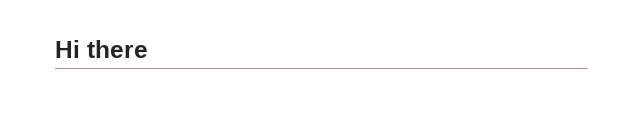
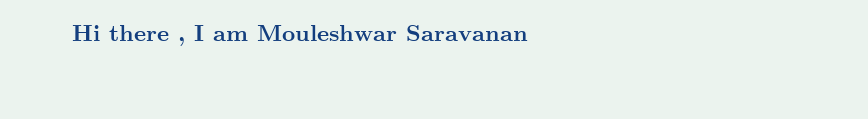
(148, 49) none -> [178,25,528,46] , I am Mouleshwar Saravanan

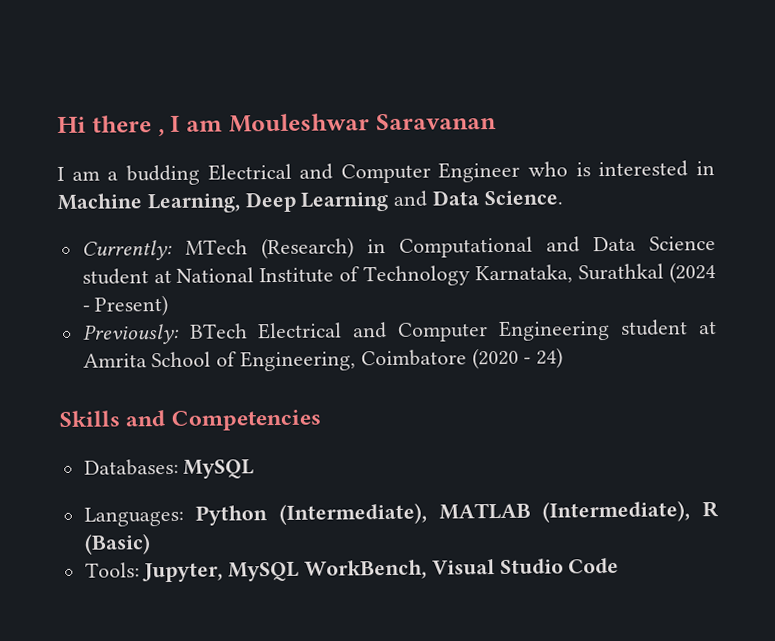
(528, 33) none -> [57,160,715,186] [57,190,563,214] [81,236,716,261] [81,262,716,287] [81,294,169,317] [82,319,717,345] [82,347,564,372] [59,409,321,431] [83,458,255,479] [83,500,719,527] [83,533,151,555] [84,557,620,583] // I am a budding Electrical and Computer Engineer who is interested in Machine Learning, Deep Learning and Data Science. // Currently: MTech (Research) in Computational and Data Science student at National Institute of Technology Karnataka, Surathkal (2024 - Present) // Previously: BTech Electrical and Computer Engineering student at Amrita School of Engineering, Coimbatore (2020 - 24) // Skills and Competencies // Databases: MySQL // Languages: Python (Intermediate), MATLAB (Intermediate), R (Basic) // Tools: Jupyter, MySQL WorkBench, Visual Studio Code

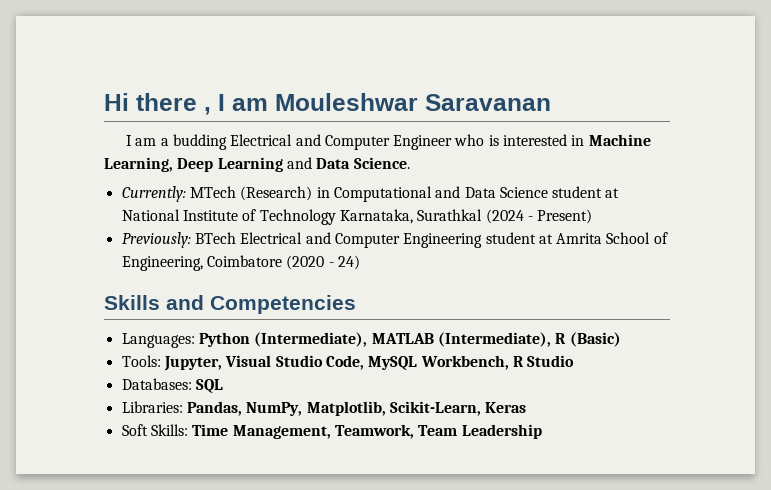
[83,458,255,479] // Databases: MySQL -> (356, 304) none
[228,557,620,582] MySQL WorkBench, Visual Studio Code -> [225,355,575,370] [121,378,223,393] [121,401,527,416] [121,424,542,439] Visual Studio Code, MySQL Workbench, R Studio // Databases: SQL // Libraries: Pandas, NumPy, Matplotlib, Scikit-Learn, Keras // Soft Skills: Time Management, Teamwork, Team Leadership

